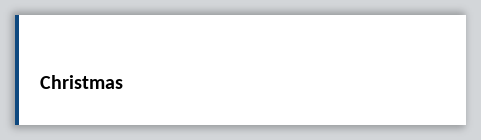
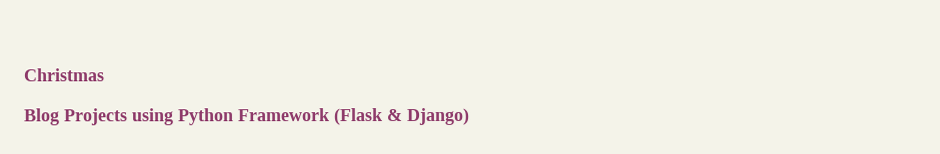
(123, 82) none -> [24,108,470,126] // Blog Projects using Python Framework (Flask & Django)

